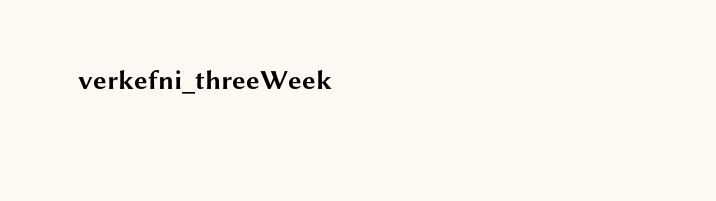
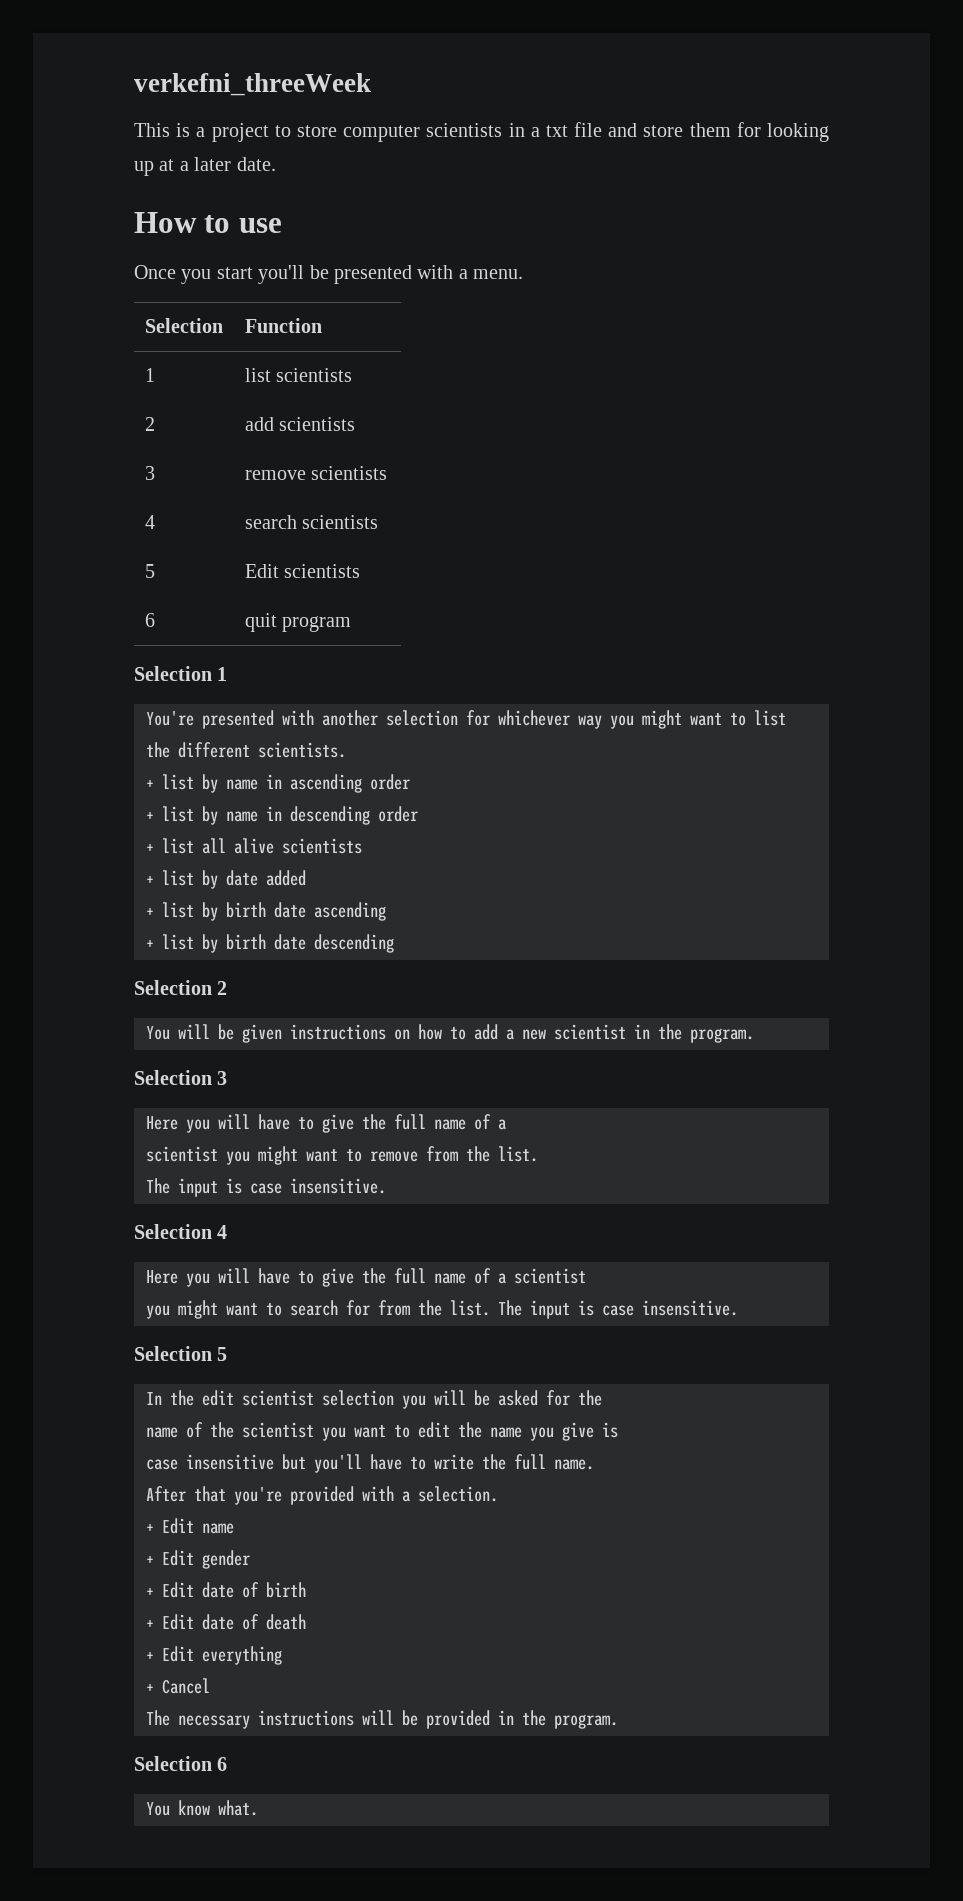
(332, 82) none -> [134,122,829,142] [134,157,276,176] [134,212,282,233] [134,265,524,284] [144,318,223,333] [244,318,322,333] [144,368,155,382] [244,368,353,382] [144,417,155,431] [244,417,356,431] [144,466,155,480] [244,466,388,480] [144,515,155,529] [244,515,379,529] [144,564,155,578] [244,564,361,578] [144,613,155,627] [244,613,352,632] [134,666,228,681] [146,710,786,729] [146,742,346,758] [146,774,410,793] [146,806,418,825] [146,838,362,854] [146,870,306,889] [146,902,386,921] [146,934,394,953] [134,980,228,995] [146,1024,754,1043] [134,1070,228,1085] [146,1114,506,1133] [146,1146,538,1165] [146,1178,386,1197] [134,1224,228,1239] [146,1268,586,1287] [146,1300,738,1319] [134,1346,228,1361] [146,1390,602,1409] [146,1422,618,1441] [146,1454,594,1473] [146,1486,498,1505] [146,1518,234,1534] [146,1550,250,1569] [146,1582,306,1598] [146,1614,306,1630] [146,1646,282,1665] [146,1678,210,1694] [146,1710,618,1729] [134,1756,228,1771] [146,1800,258,1816] // This is a project to store computer scientists in a txt file and store them for looking up at a later date. // How to use // Once you start you'll be presented with a menu. // Selection | Function // 1 | list scientists // 2 | add scientists // 3 | remove scientists // 4 | search scientists // 5 | Edit scientists // 6 | quit program // Selection 1 // You're presented with another selection for whichever way you might want to list the different scientists. // + list by name in ascending order // + list by name in descending order // + list all alive scientists // + list by date added // + list by birth date ascending // + list by birth date descending // Selection 2 // You will be given instructions on how to add a new scientist in the program. // Selection 3 // Here you will have to give the full name of a // scientist you might want to remove from the list. // The input is case insensitive. // Selection 4 // Here you will have to give the full name of a scientist // you might want to search for from the list. The input is case insensitive. // Selection 5 // In the edit scientist selection you will be asked for the // name of the scientist you want to edit the name you give is // case insensitive but you'll have to write the full name. // After that you're provided with a selection. // + Edit name // + Edit gender // + Edit date of birth // + Edit date of death // + Edit everything // + Cancel // The necessary instructions will be provided in the program. // Selection 6 // You know what.

